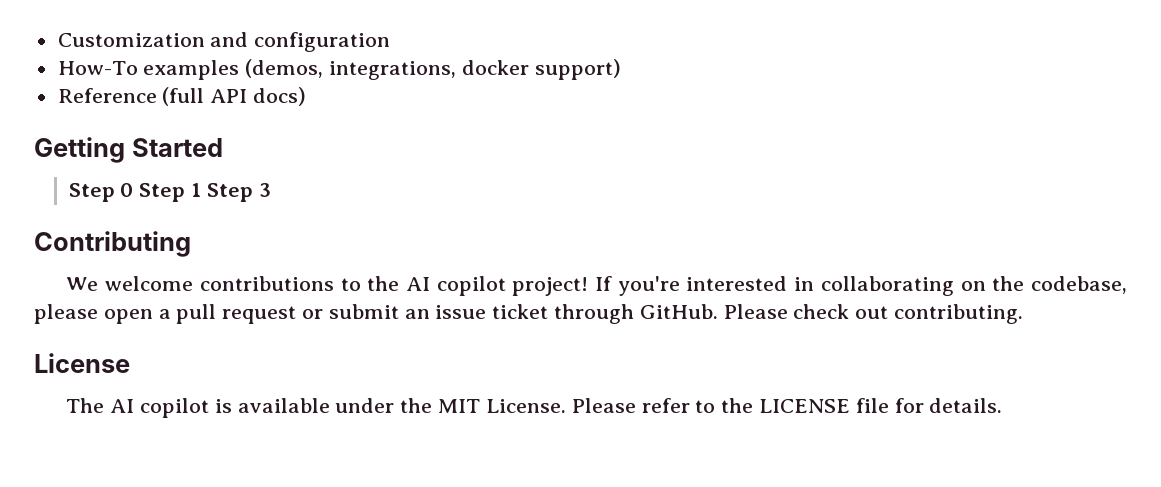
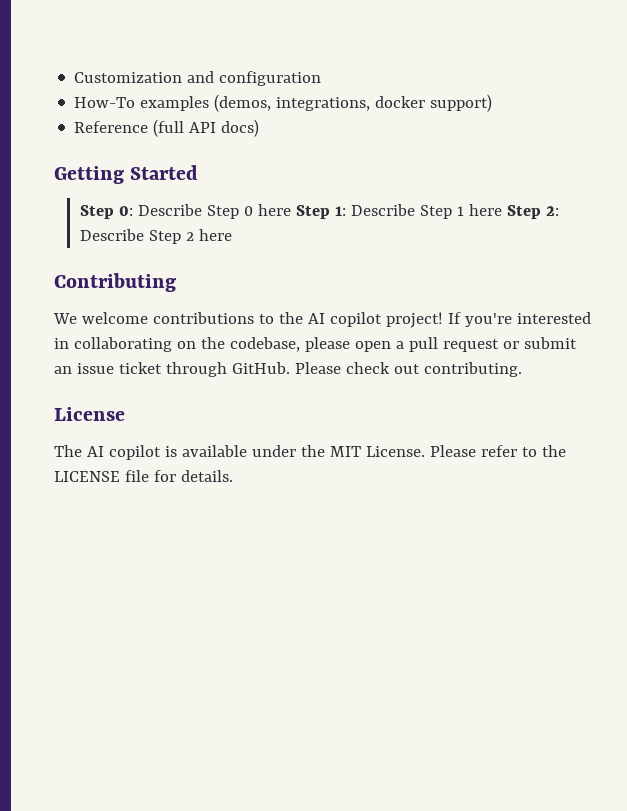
[120,183,271,202] 0 Step 1 Step 3 -> [118,204,559,219] [79,229,232,244] 0: Describe Step 0 here Step 1: Describe Step 1 here Step 2: Describe Step 2 here

